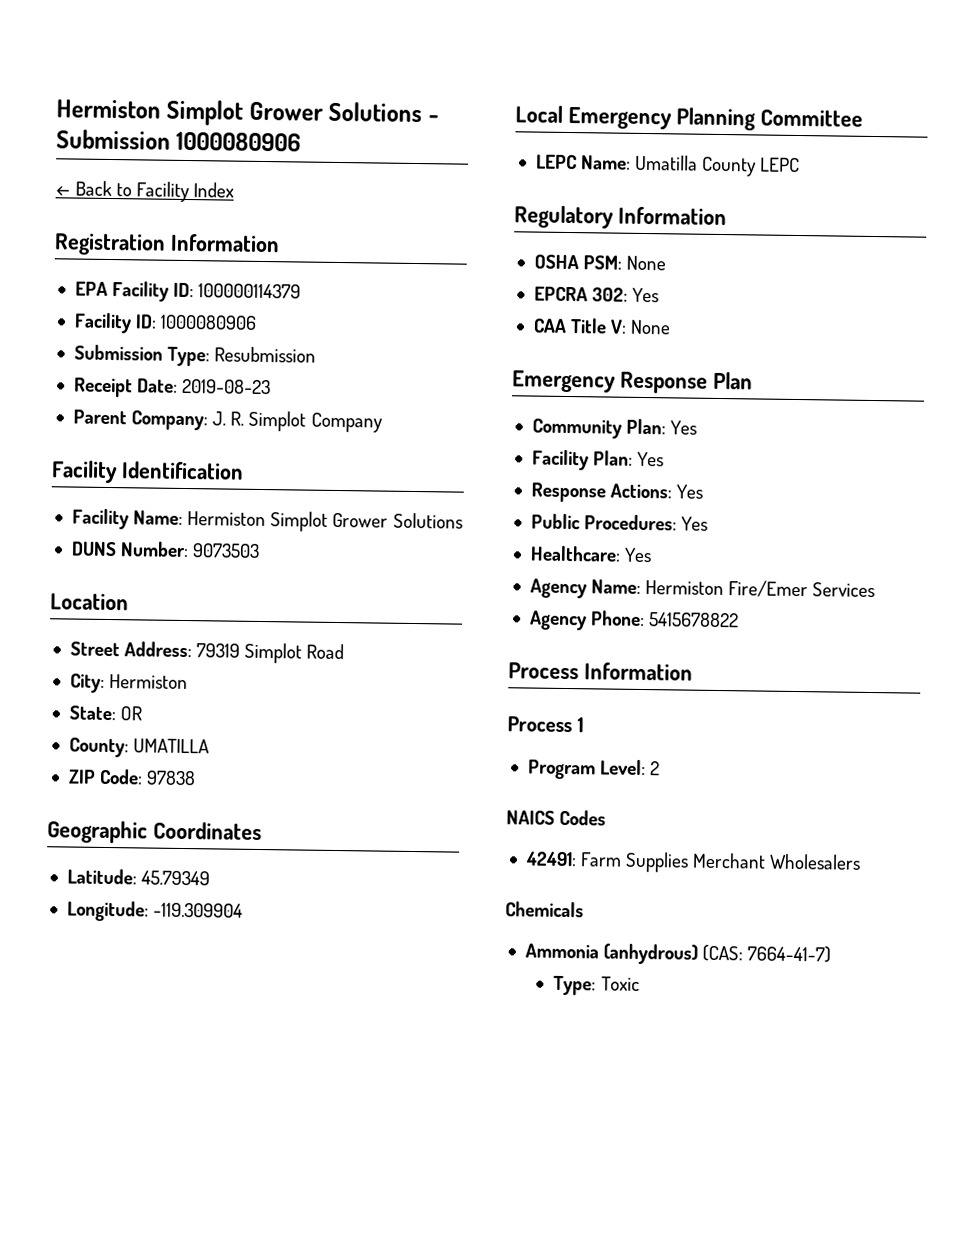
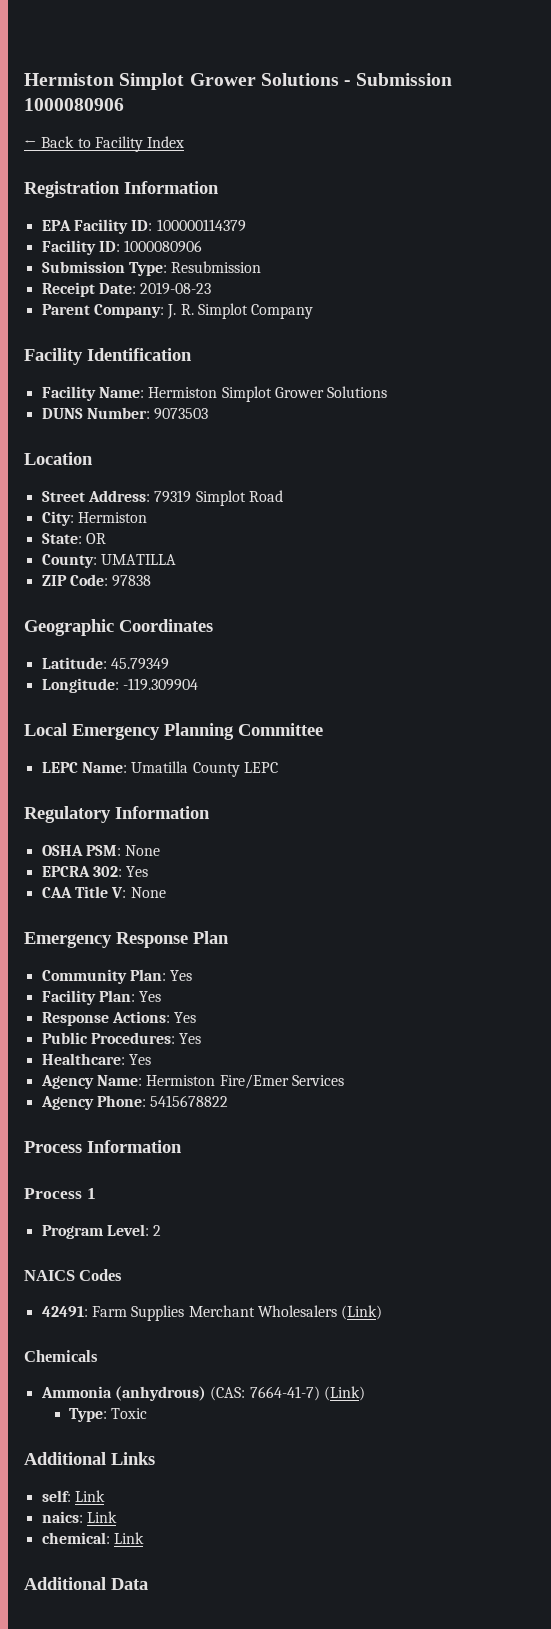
(862, 861) none -> [341,1305,383,1320] (Link)
(832, 954) none -> [323,1386,365,1401] (Link)
(640, 983) none -> [24,1452,155,1465] [41,1490,105,1502] [41,1511,117,1523] [41,1532,144,1544] [24,1577,148,1590] // Additional Links // self: Link // naics: Link // chemical: Link // Additional Data

